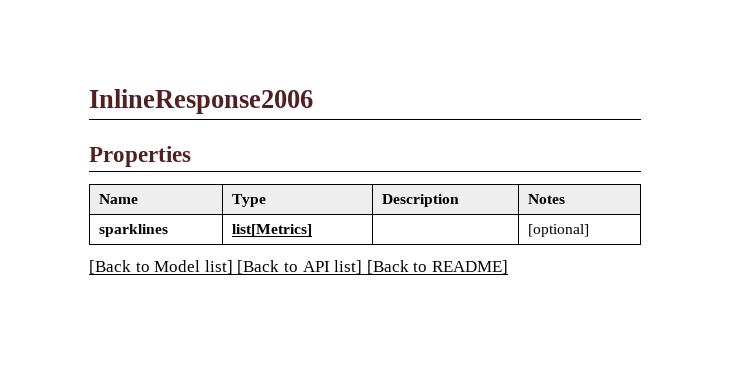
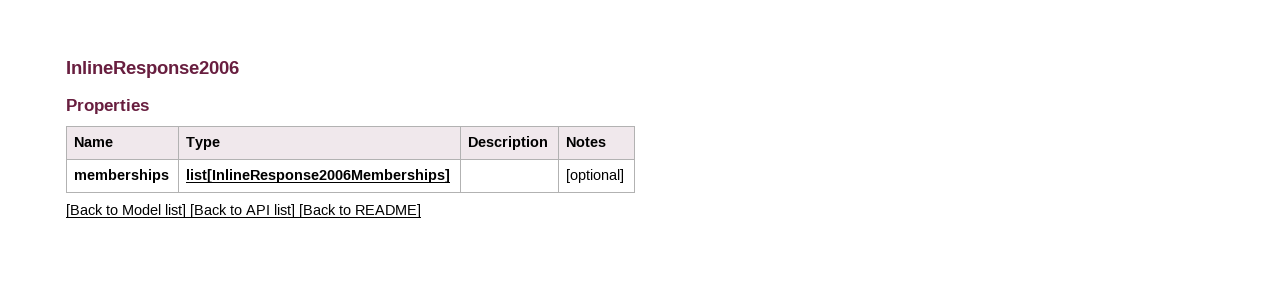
[99,224,169,237] [232,224,313,237] sparklines | list[Metrics] -> [74,169,170,183] [186,169,451,183] memberships | list[InlineResponse2006Memberships]

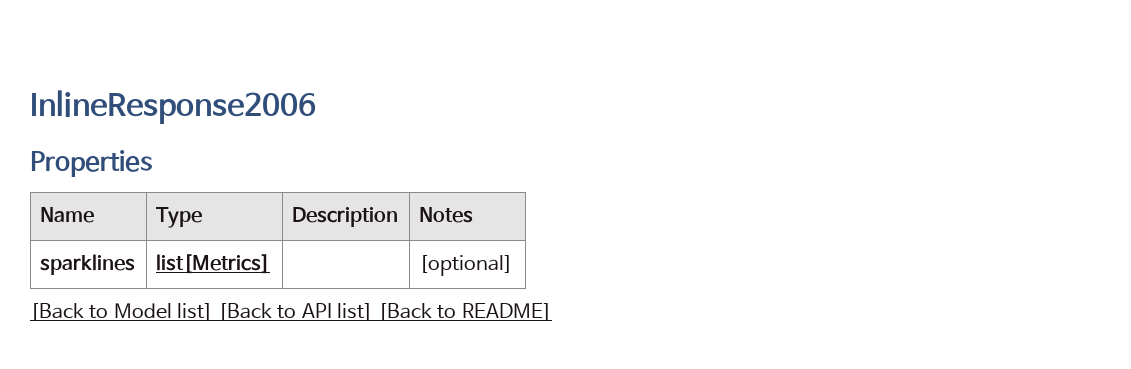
[74,169,170,183] [186,169,451,183] memberships | list[InlineResponse2006Memberships] -> [40,254,136,275] [156,254,271,274] sparklines | list[Metrics]

